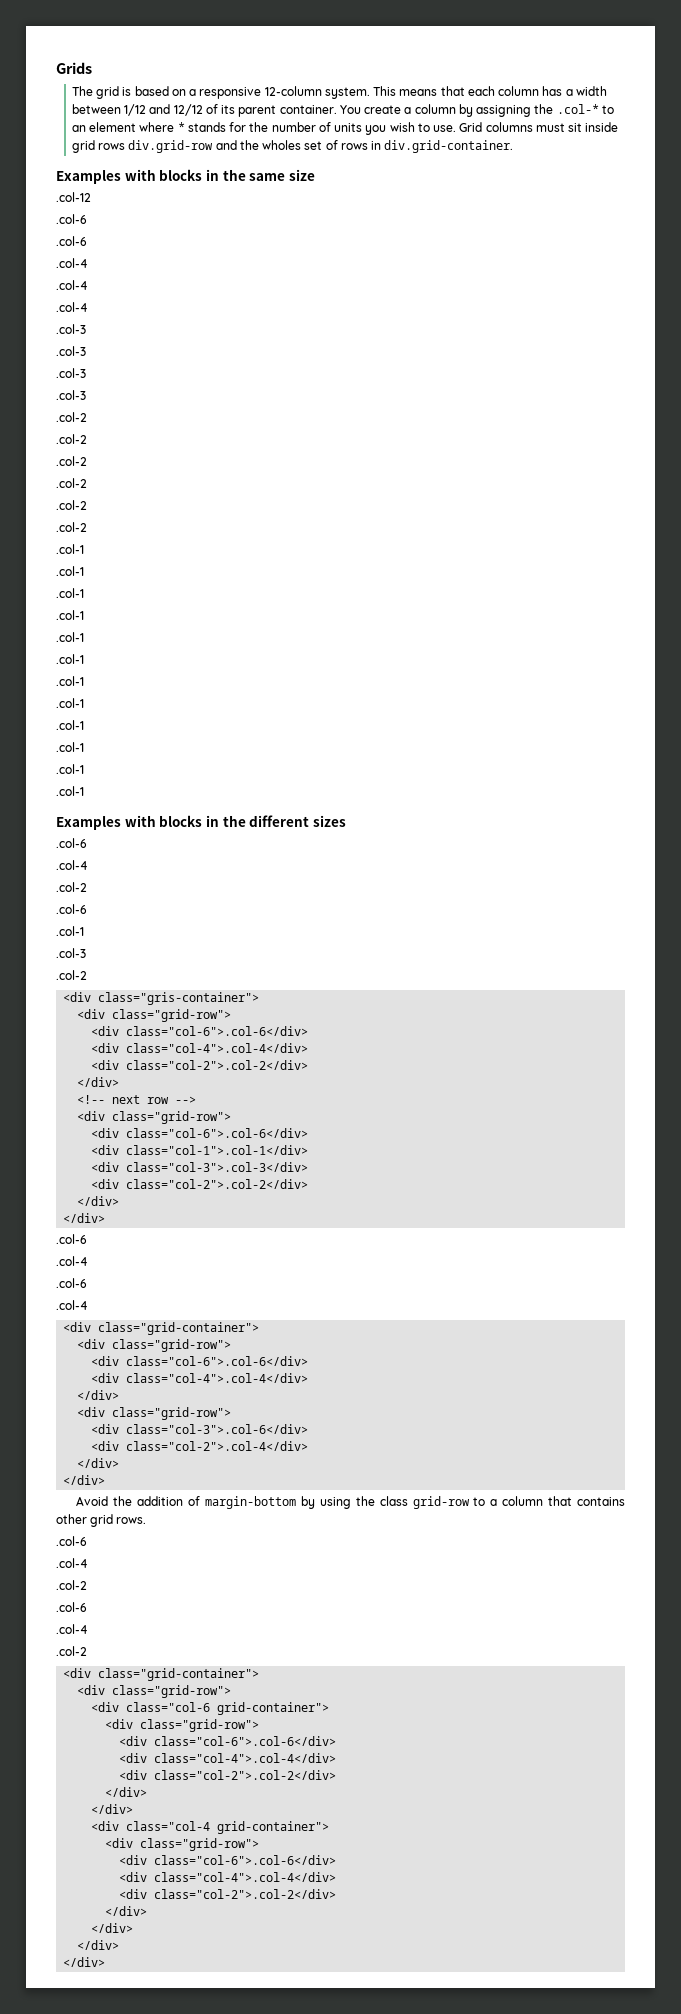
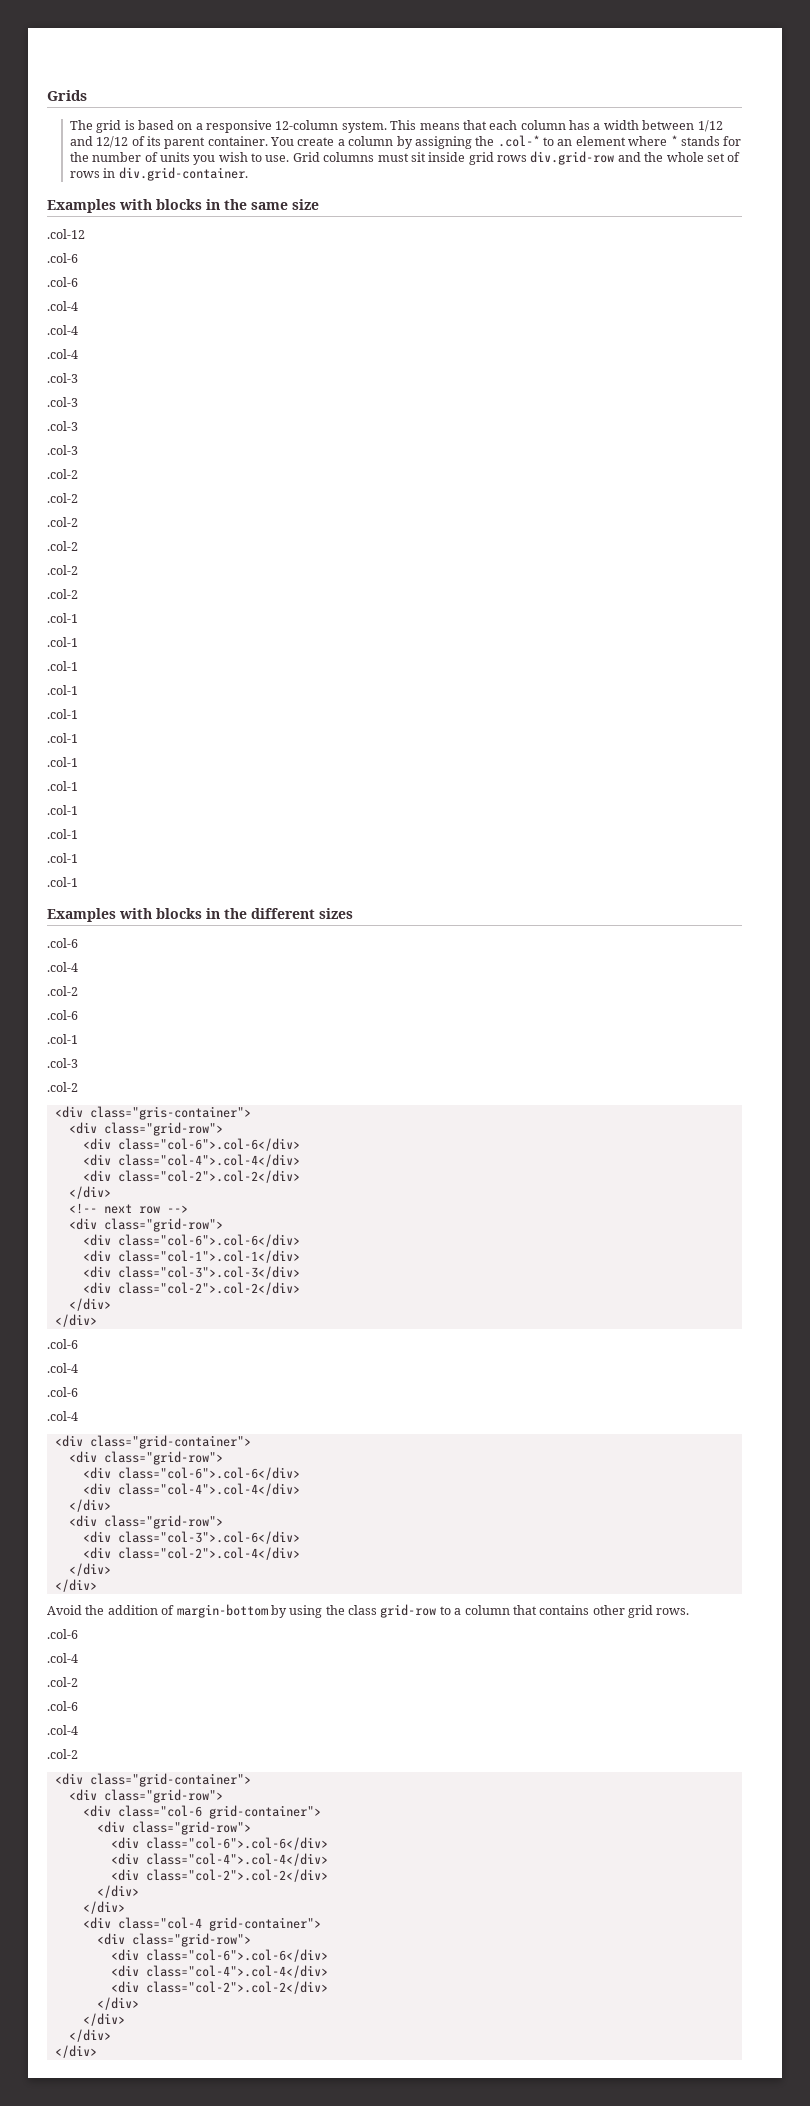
[262,140,302,150] wholes -> [666,152,704,162] whole

